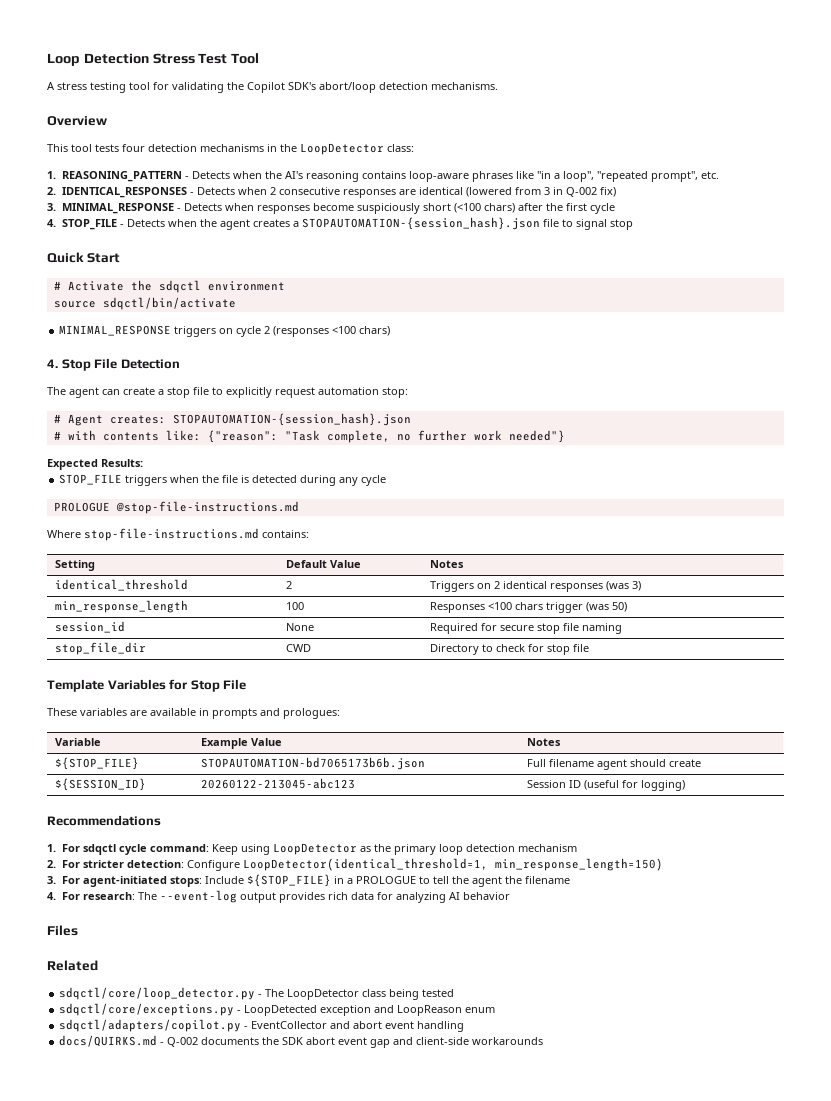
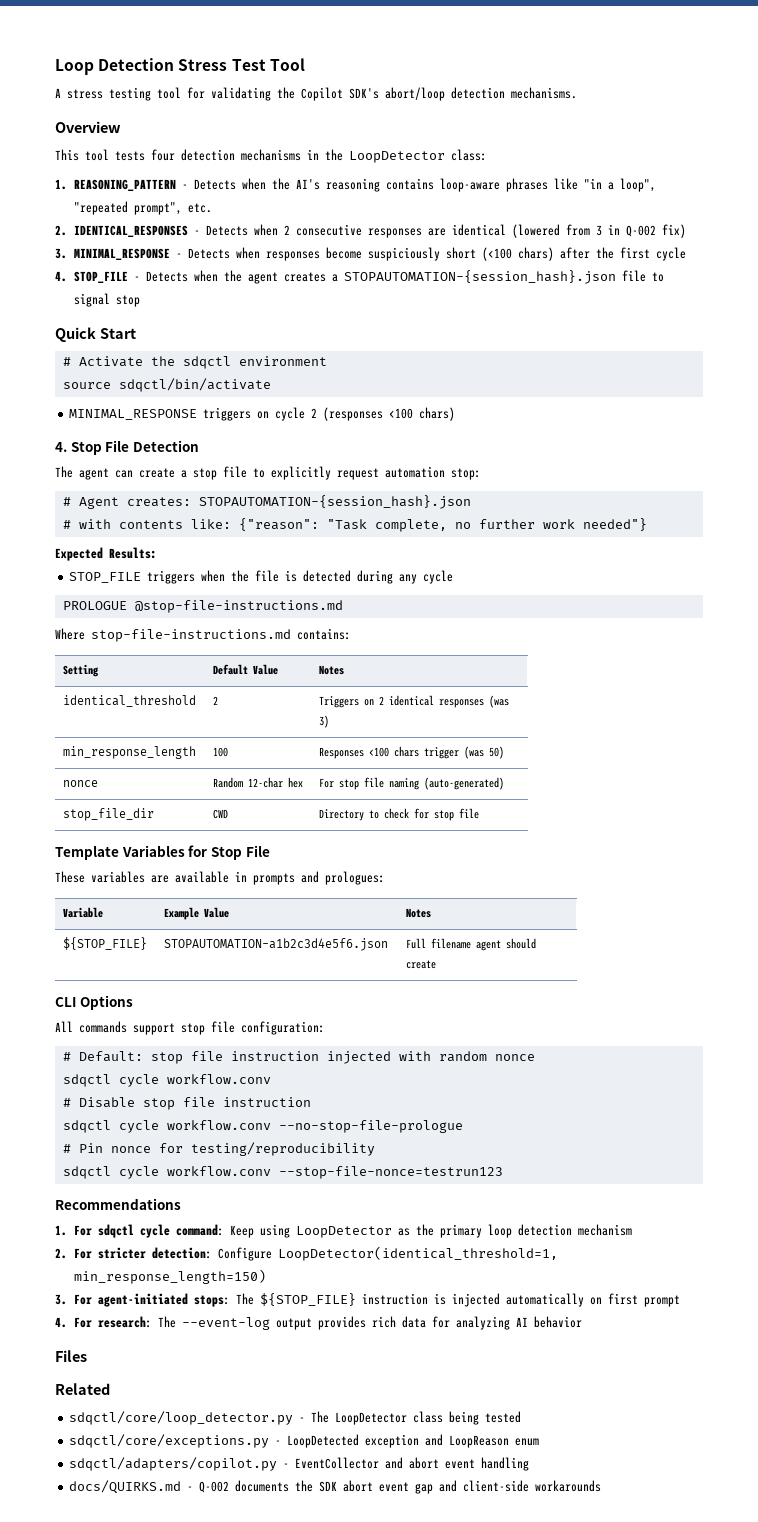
[54,621,125,633] [285,623,314,631] [429,623,534,634] session_id | None | Required for secure -> [63,780,99,787] [213,777,304,788] [319,778,335,788] nonce | Random 12-char hex | For
(622, 628) none -> [424,777,505,790] (auto-generated)
[200,757,425,770] STOPAUTOMATION-bd7065173b6b.json -> [164,938,389,951] STOPAUTOMATION-a1b2c3d4e5f6.json
[54,778,146,791] [200,778,355,789] [526,780,685,791] // ${SESSION_ID} | 20260122-213045-abc123 | Session ID (useful for logging) -> [55,995,133,1010] [55,1021,325,1035] [62,1051,535,1064] [62,1074,271,1087] [62,1097,311,1110] [62,1120,463,1133] [62,1142,375,1156] [62,1166,503,1179] // CLI Options // All commands support stop file configuration: // # Default: stop file instruction injected with random nonce // sdqctl cycle workflow.conv // # Disable stop file instruction // sdqctl cycle workflow.conv --no-stop-file-prologue // # Pin nonce for testing/reproducibility // sdqctl cycle workflow.conv --stop-file-nonce=testrun123
[205,874,571,887] Include ${STOP_FILE} in a PROLOGUE to tell the agent the filename -> [236,1293,681,1307] The ${STOP_FILE} instruction is injected automatically on first prompt

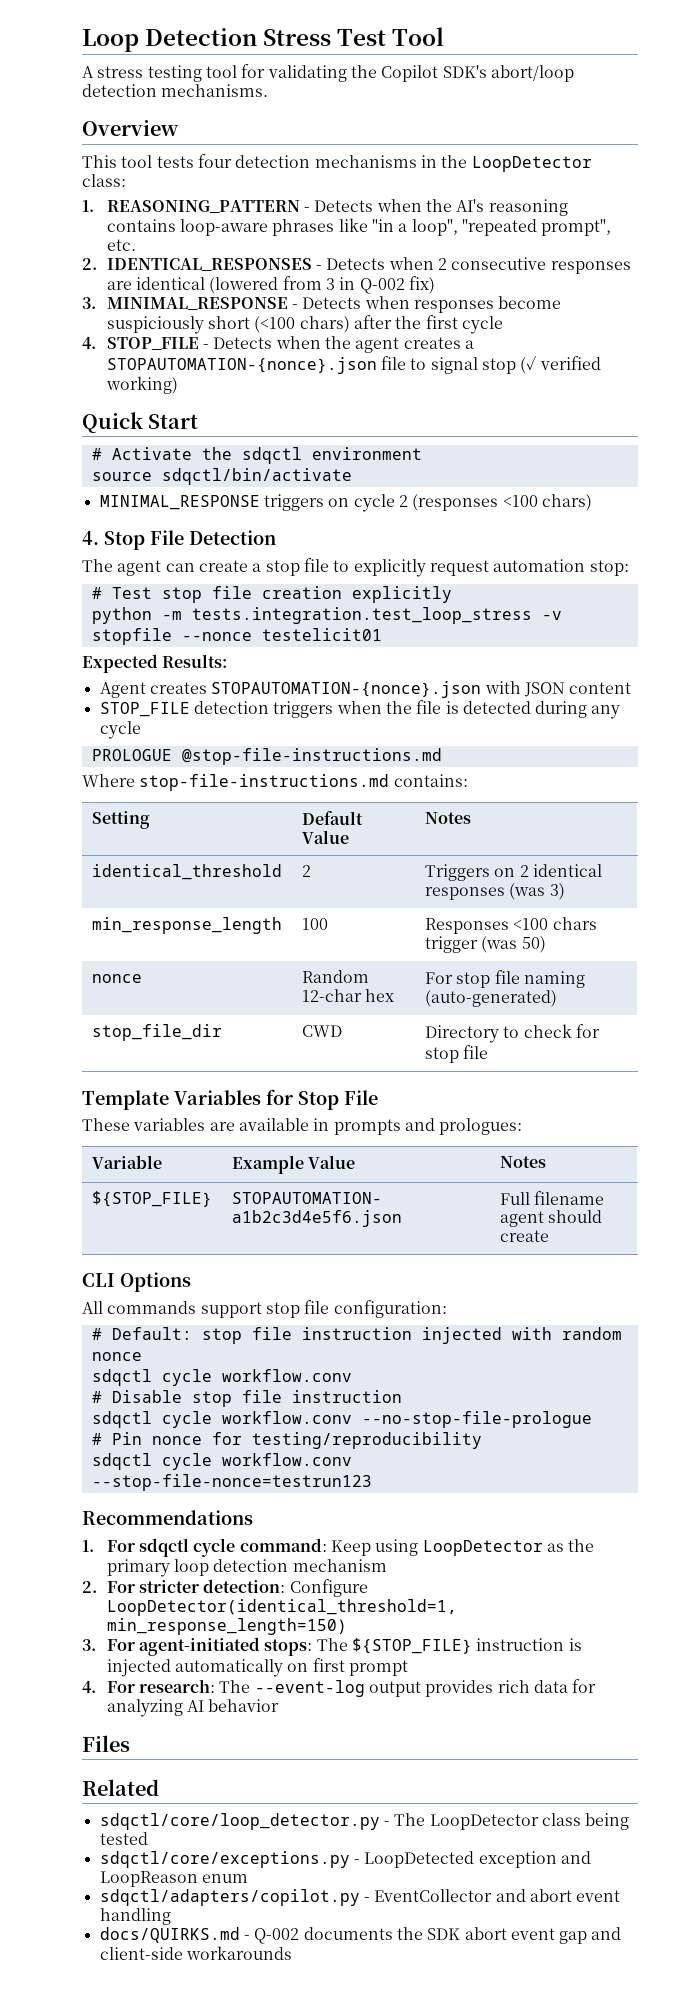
[344,270,617,284] STOPAUTOMATION-{session_hash}.json -> [106,357,377,374] STOPAUTOMATION-{nonce}.json
(141, 301) none -> [520,355,601,374] [105,376,178,394] (✓ verified working)
[78,495,471,509] [62,518,647,532] [55,547,157,561] [69,572,142,583] Agent creates: STOPAUTOMATION-{session_hash}.json // # with contents like: {"reason": "Task complete, no further work needed"} // Expected Results: // STOP_FILE -> [111,586,452,603] [91,607,562,624] [91,628,382,645] [82,654,228,673] [99,681,632,698] [99,701,269,717] Test stop file creation explicitly // python -m tests.integration.test_loop_stress -v stopfile --nonce testelicit01 // Expected Results: // Agent creates STOPAUTOMATION-{nonce}.json with JSON content // STOP_FILE detection

